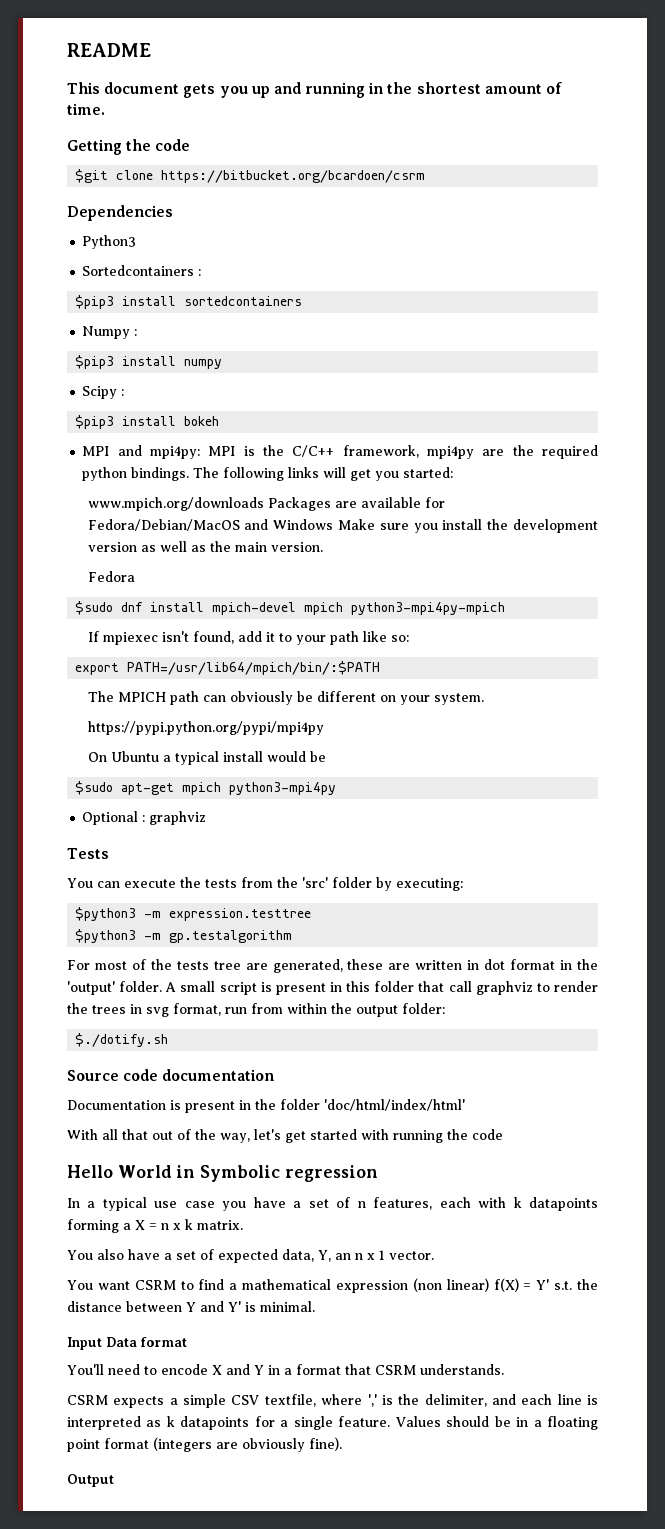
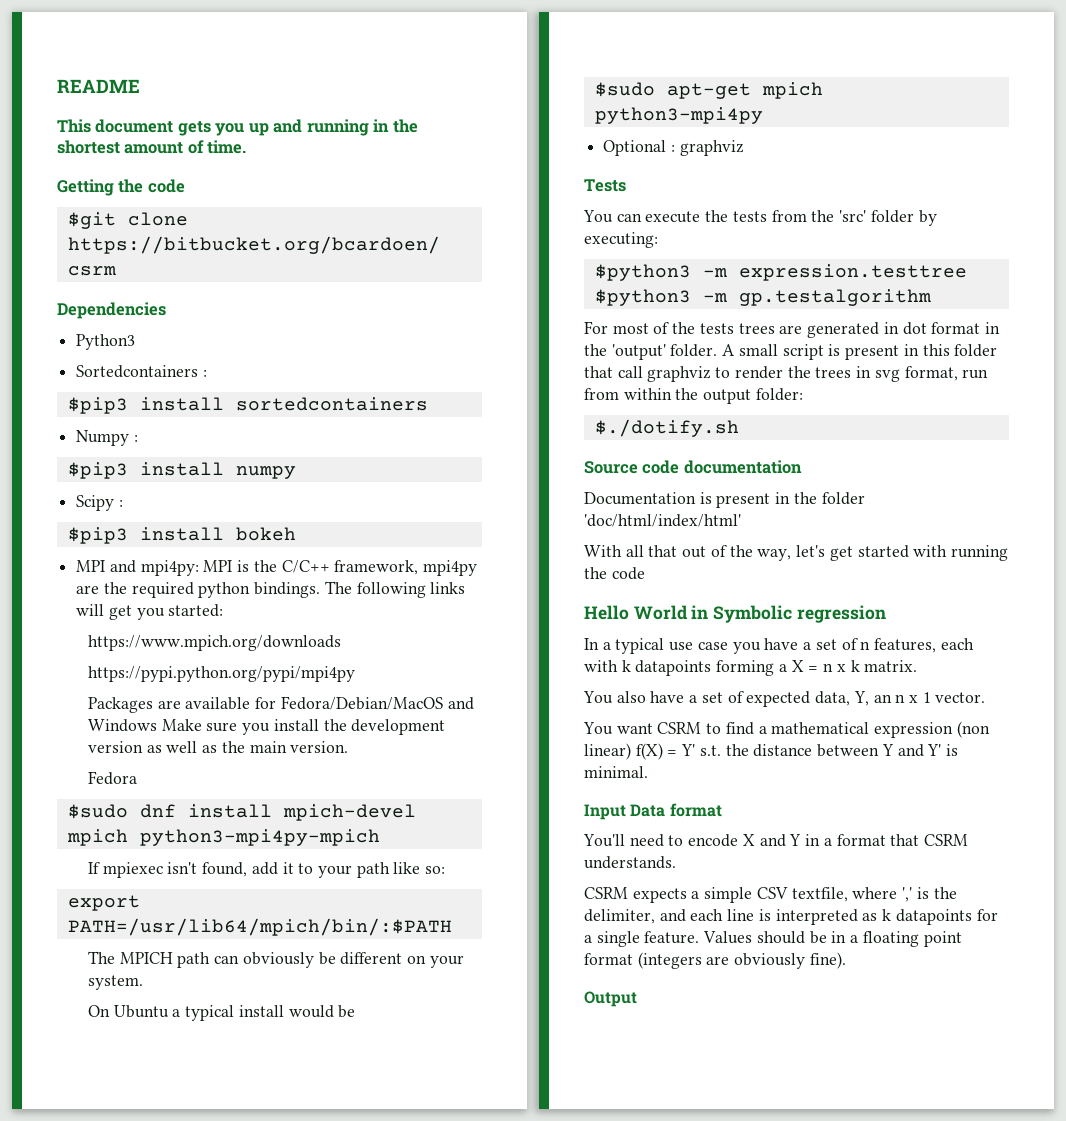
[87,497,264,511] www.mpich.org/downloads -> [87,635,341,651] [87,666,355,682] https://www.mpich.org/downloads // https://pypi.python.org/pypi/mpi4py //
[87,721,324,735] // https://pypi.python.org/pypi/mpi4py -> (143, 982) none
[213,959,463,973] tree are generated, these are written -> [738,322,880,338] trees are generated

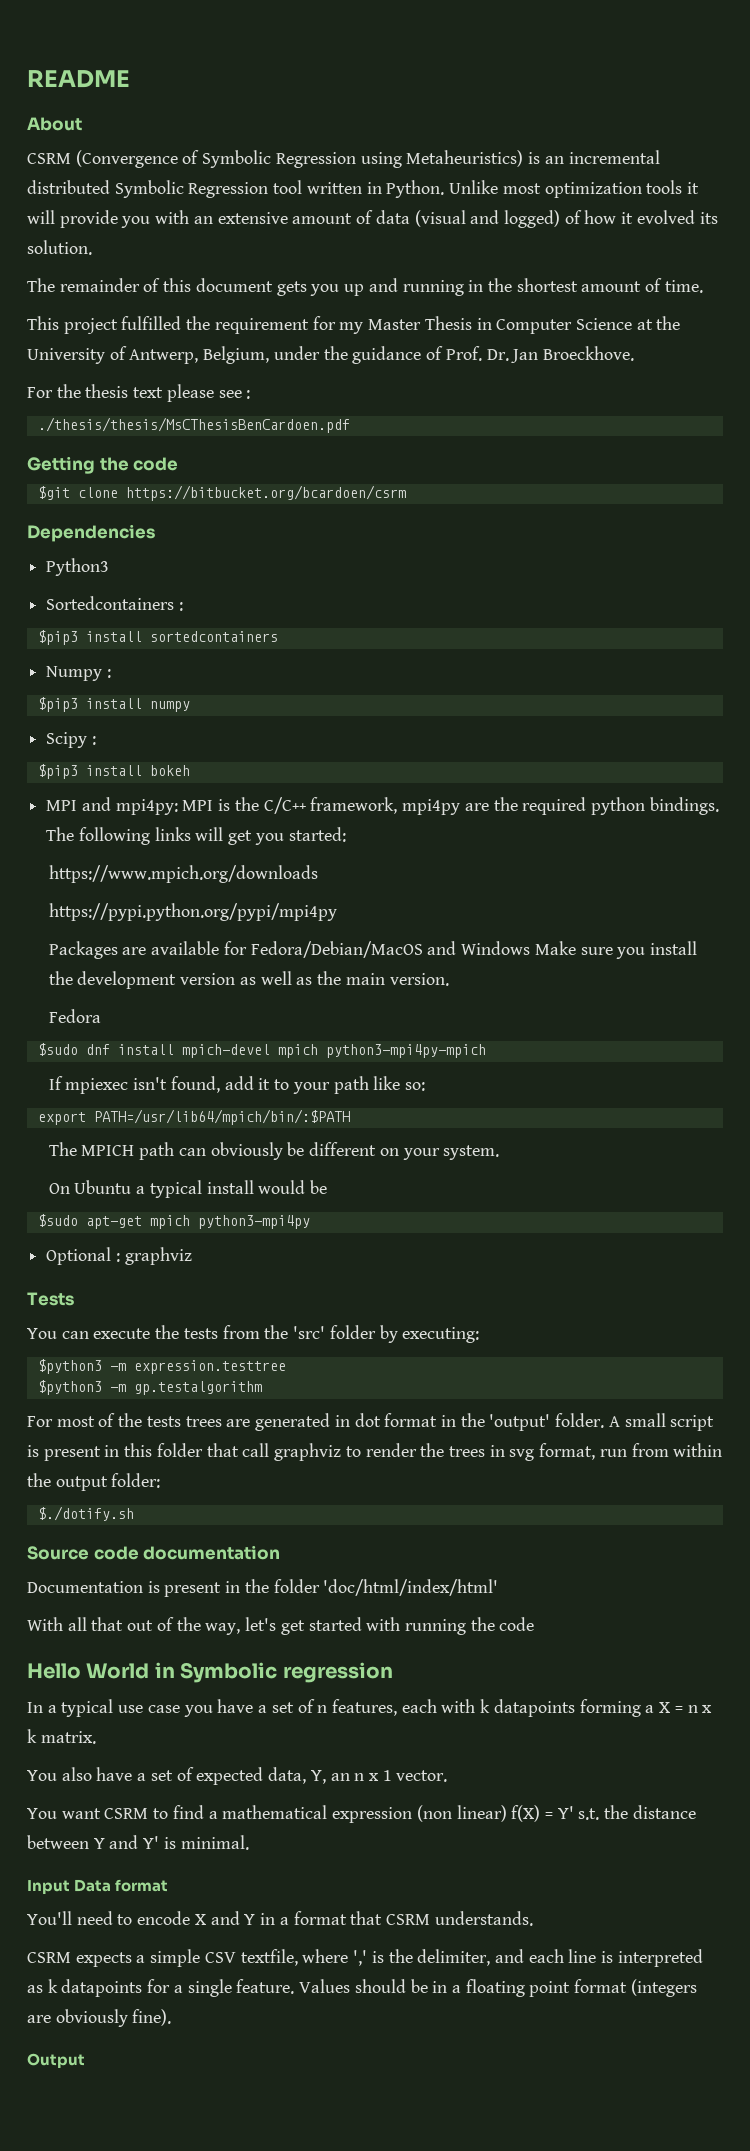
[57,119,91,133] This -> [27,117,82,131] [27,150,660,168] [27,180,699,198] [27,210,718,228] [27,240,92,255] [27,278,192,292] About // CSRM (Convergence of Symbolic Regression using Metaheuristics) is an incremental distributed Symbolic Regression tool written in Python. Unlike most optimization tools it will provide you with an extensive amount of data (visual and logged) of how it evolved its solution. // The remainder of this
(247, 147) none -> [27,316,681,334] [27,346,634,364] [27,384,251,402] [37,417,350,433] // This project fulfilled the requirement for my Master Thesis in Computer Science at the University of Antwerp, Belgium, under the guidance of Prof. Dr. Jan Broeckhove. // For the thesis text please see : // ./thesis/thesis/MsCThesisBenCardoen.pdf

